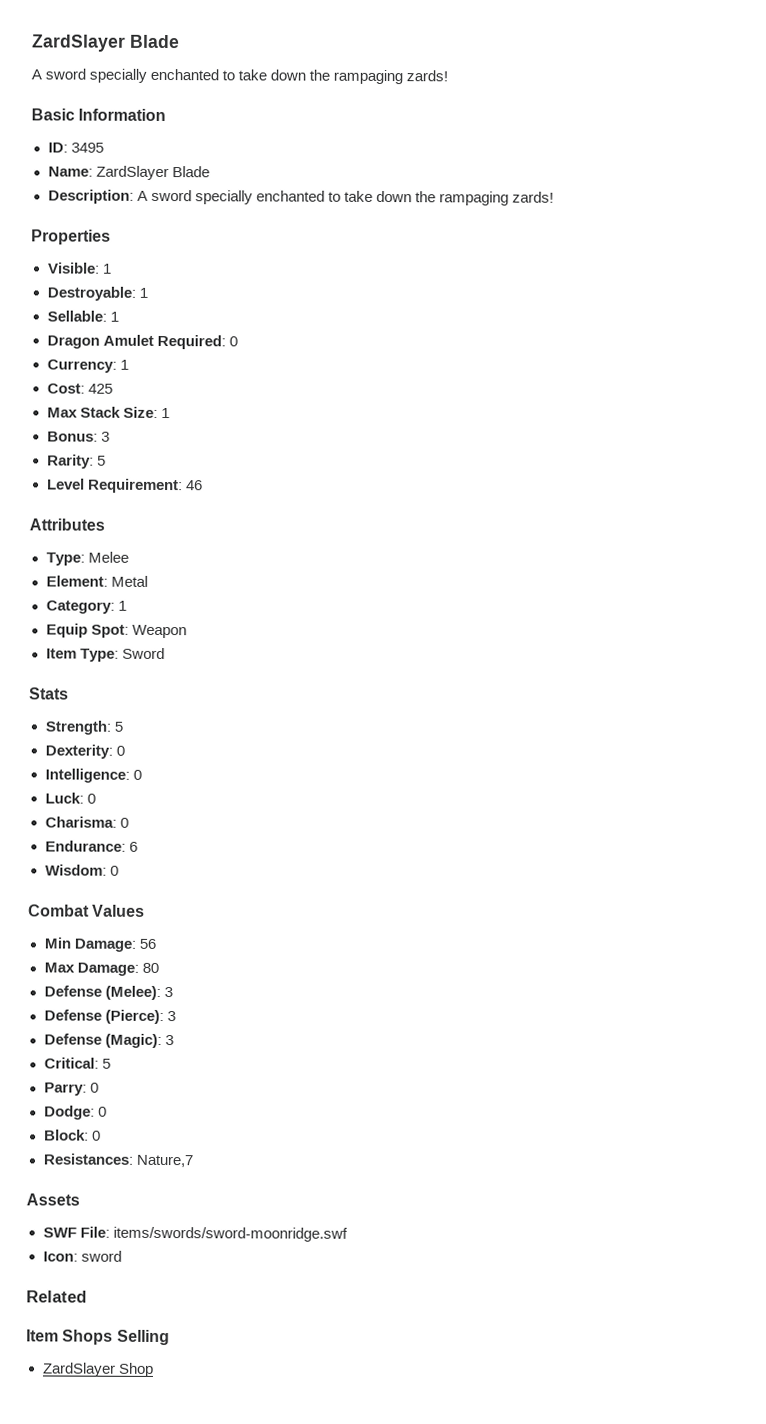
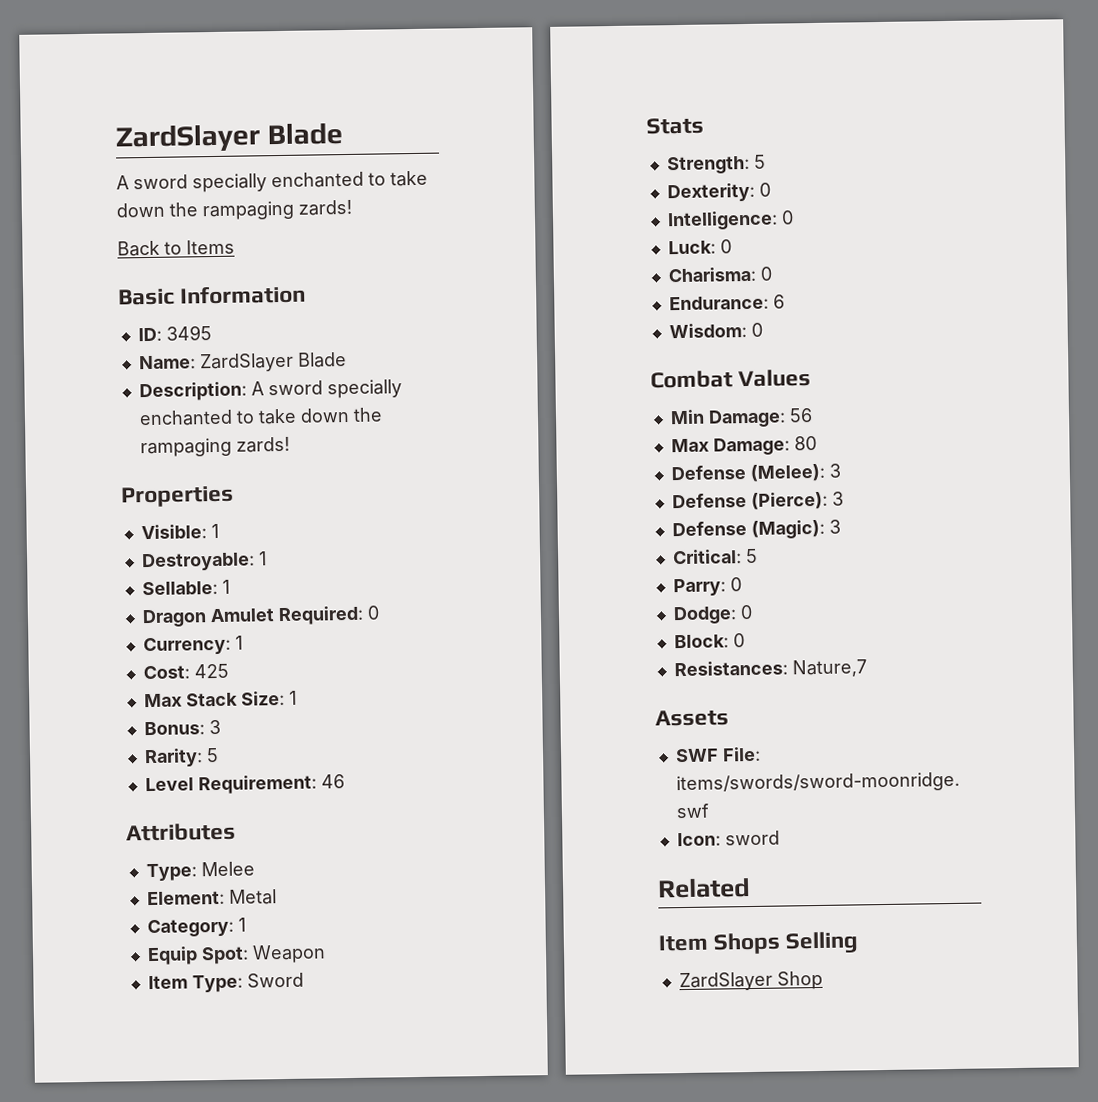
(449, 76) none -> [117,239,235,257] // Back to Items

